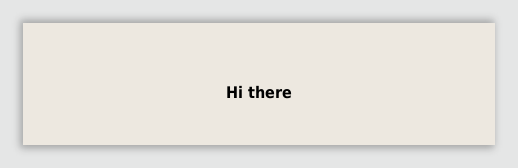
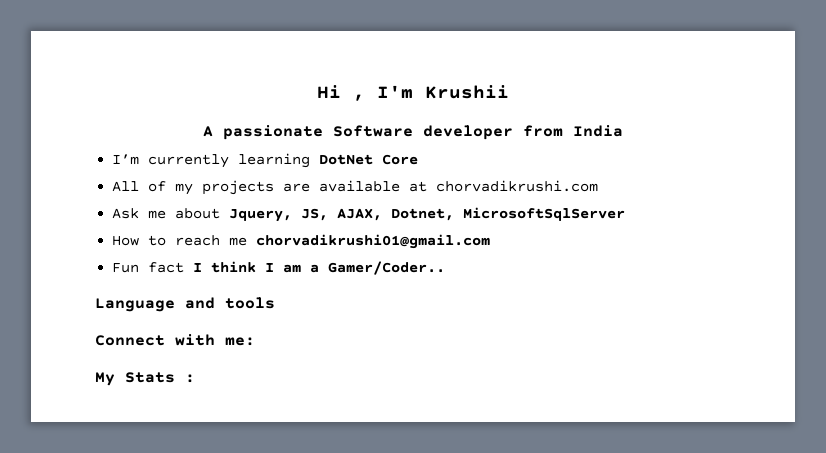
[248,85,292,99] there -> [353,85,509,101] [203,125,623,140] [112,153,419,168] [112,180,599,195] [112,207,626,222] [112,234,491,249] [112,261,446,275] [95,297,275,312] [95,334,255,346] [95,372,195,386] , I'm Krushii // A passionate Software developer from India // I’m currently learning DotNet Core // All of my projects are available at chorvadikrushi.com // Ask me about Jquery, JS, AJAX, Dotnet, MicrosoftSqlServer // How to reach me chorvadikrushi01@gmail.com // Fun fact I think I am a Gamer/Coder.. // Language and tools // Connect with me: // My Stats :

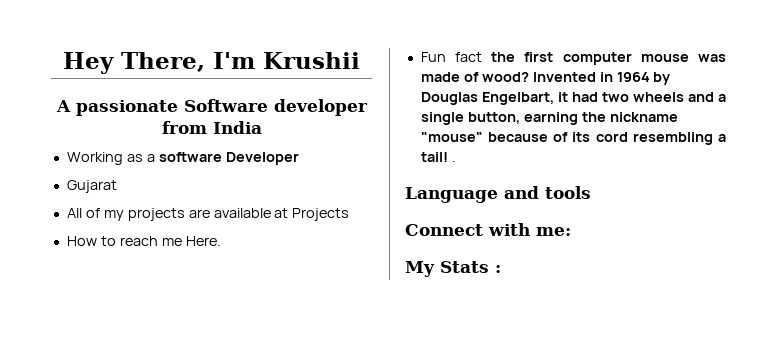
[317,85,365,101] Hi , -> [63,52,205,74] Hey There,
[112,153,419,168] I’m currently learning DotNet Core -> [66,152,299,165] [66,180,117,193] Working as a software Developer // Gujarat
[436,180,599,192] [112,207,626,222] chorvadikrushi.com // Ask me about Jquery, JS, AJAX, Dotnet, MicrosoftSqlServer -> [292,208,350,221] Projects
[256,234,491,249] chorvadikrushi01@gmail.com -> [185,236,221,246] Here.
[193,261,446,275] I think I am a Gamer/Coder.. -> [491,52,726,65] [420,72,672,85] [420,92,726,105] [420,112,678,125] [420,132,726,145] [420,152,456,162] the first computer mouse was made of wood? Invented in 1964 by Douglas Engelbart, it had two wheels and a single button, earning the nickname "mouse" because of its cord resembling a tail! .

